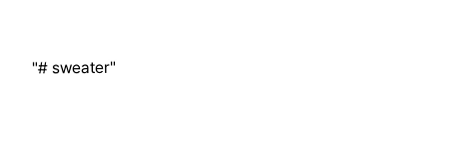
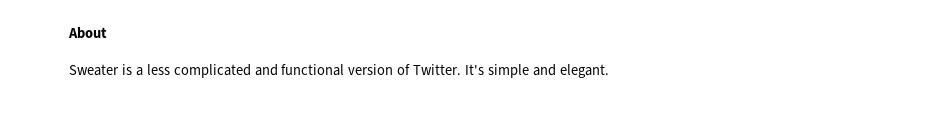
[31,60,117,75] "# sweater" -> [68,27,107,39] [69,64,609,78] About // Sweater is a less complicated and functional version of Twitter. It's simple and elegant.

